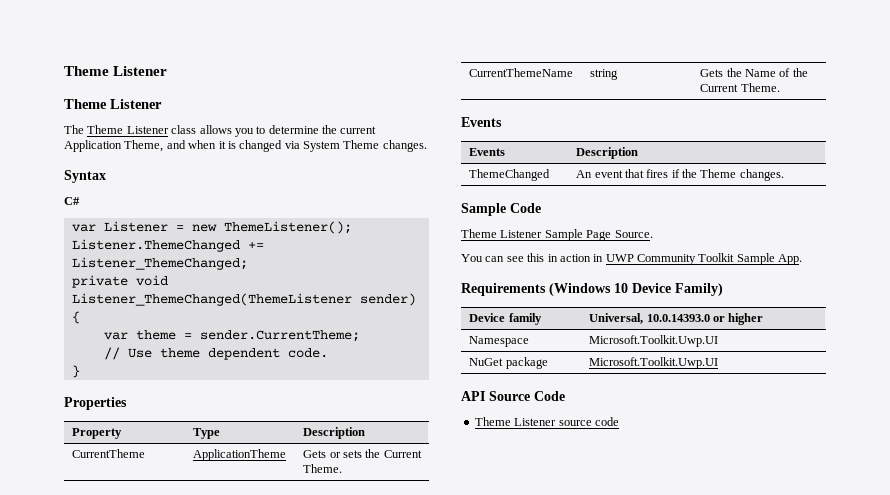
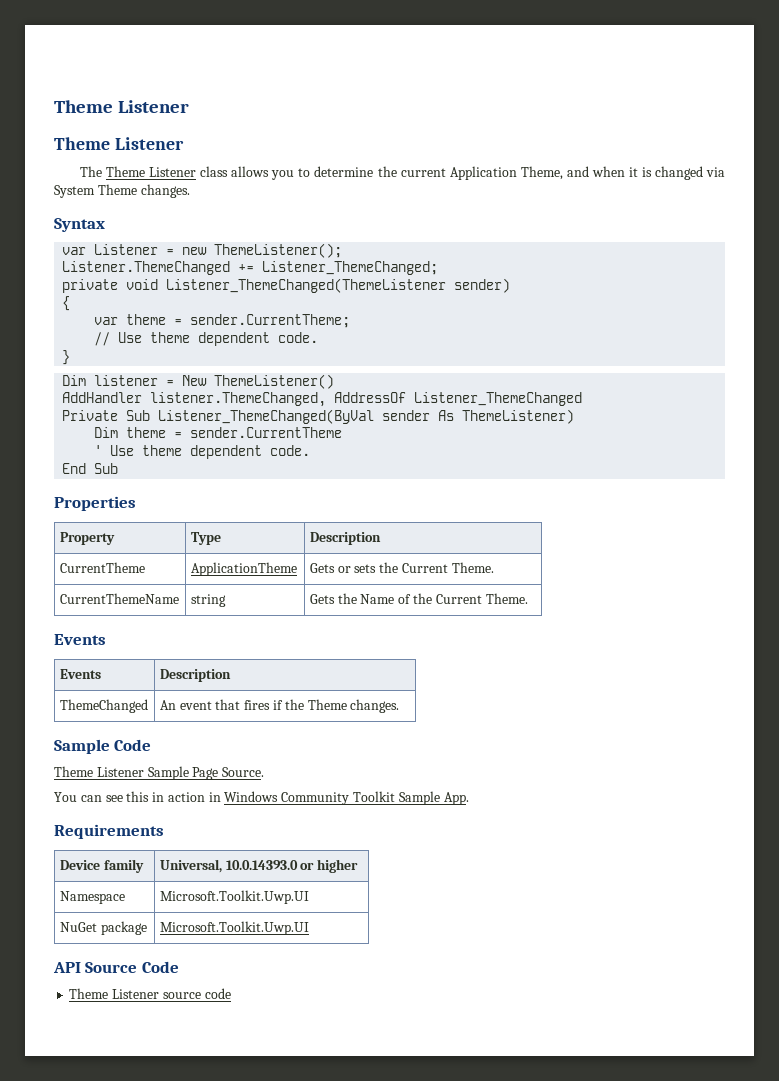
[64,197,80,205] // C# -> (105, 225) none
(80, 371) none -> [62,374,335,389] [62,392,583,407] [62,409,575,424] [94,427,343,438] [94,445,311,459] [62,463,119,474] // Dim listener = New ThemeListener() // AddHandler listener.ThemeChanged, AddressOf Listener_ThemeChanged // Private Sub Listener_ThemeChanged(ByVal sender As ThemeListener) // Dim theme = sender.CurrentTheme // ' Use theme dependent code. // End Sub
[605,254,634,262] UWP -> [224,791,279,802] Windows
[549,283,723,296] (Windows 10 Device Family) -> (164, 831) none

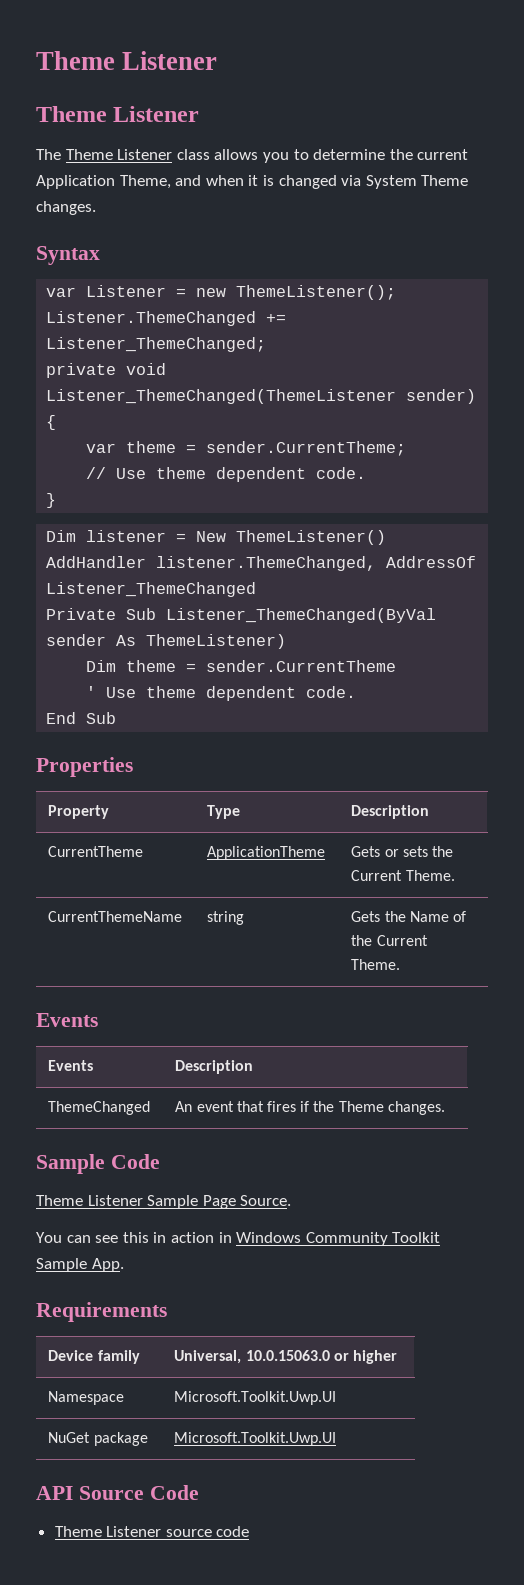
[225,860,298,870] 10.0.14393.0 -> [245,1350,330,1361] 10.0.15063.0

